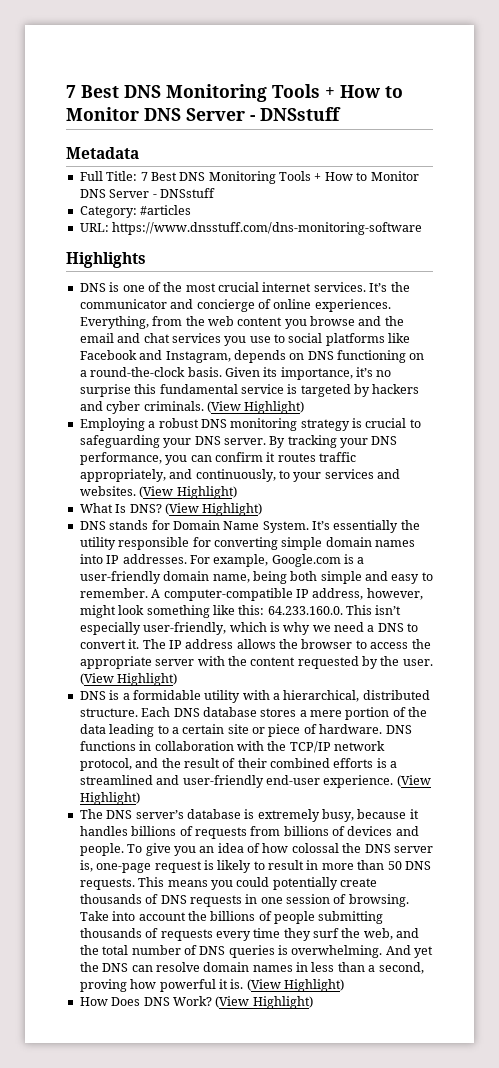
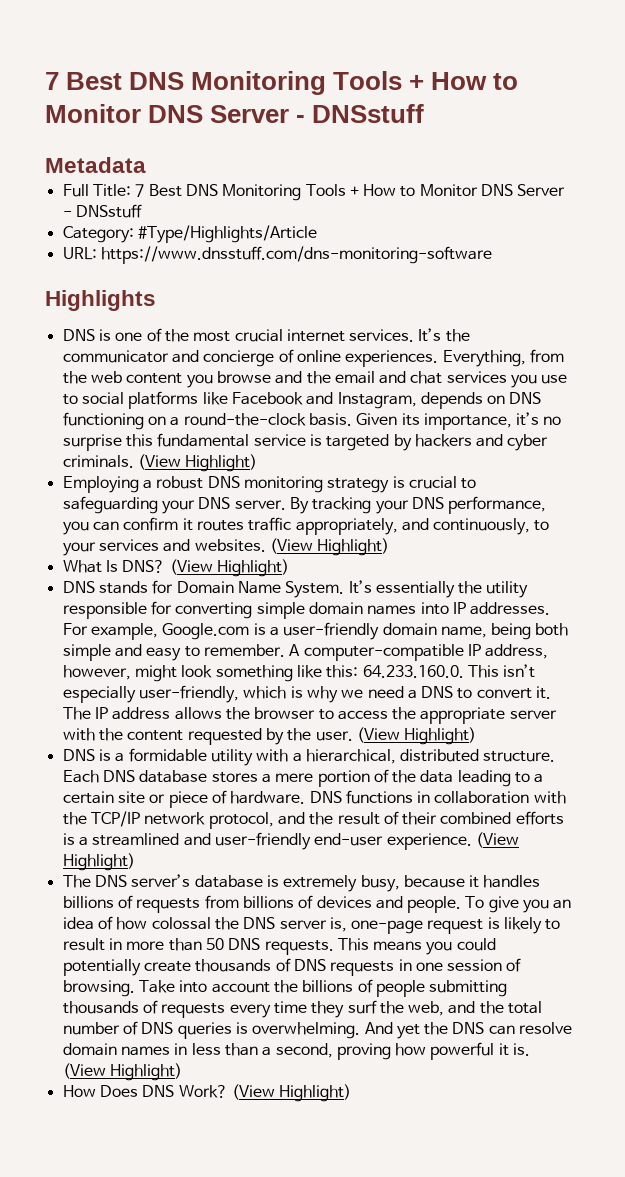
[140,205,192,215] #articles -> [137,225,317,243] #Type/Highlights/Article

